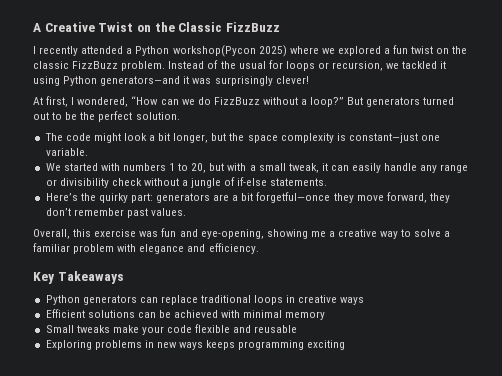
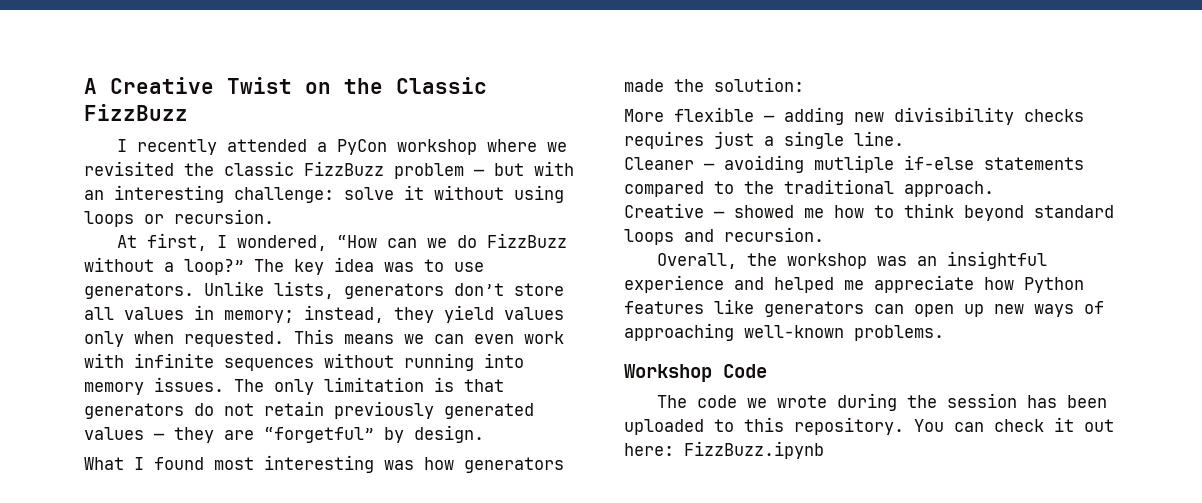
[135,45,468,57] [33,60,447,71] [33,76,309,86] Python workshop(Pycon 2025) where we explored a fun twist on the classic FizzBuzz problem. Instead of the usual for loops or recursion, we tackled it using Python generators—and it was surprisingly clever! -> [337,139,568,155] [84,161,574,179] [84,185,564,203] [84,209,274,227] PyCon workshop where we revisited the classic FizzBuzz problem — but with an interesting challenge: solve it without using loops or recursion.
[347,97,455,107] [33,111,180,122] [44,133,441,143] [45,148,88,156] [45,163,469,173] [45,177,328,188] [45,192,450,203] [45,208,186,218] [33,228,451,239] [33,243,259,254] [33,271,124,284] [45,295,365,305] [45,309,326,320] [45,324,298,335] [45,340,346,350] But generators turned out to be the perfect solution. // The code might look a bit longer, but the space complexity is constant—just one variable. // We started with numbers 1 to 20, but with a small tweak, it can easily handle any range or divisibility check without a jungle of if-else statements. // Here’s the quirky part: generators are a bit forgetful—once they move forward, they don’t remember past values. // Overall, this exercise was fun and eye-opening, showing me a creative way to solve a familiar problem with elegance and efficiency. // Key Takeaways // Python generators can replace traditional loops in creative ways // Efficient solutions can be achieved with minimal memory // Small tweaks make your code flexible and reusable // Exploring problems in new ways keeps programming exciting -> [254,257,484,275] [84,281,564,299] [84,305,564,323] [84,329,564,347] [84,353,524,371] [84,377,504,395] [84,401,534,419] [84,425,484,443] [84,455,564,473] [624,77,804,92] [624,107,1084,125] [624,131,904,149] [624,155,1084,173] [624,179,994,197] [624,203,1114,221] [624,227,824,245] [657,251,1048,269] [624,275,1084,293] [624,299,1104,317] [624,323,944,341] [624,364,767,382] [657,393,1108,411] [624,417,1114,435] [624,441,824,459] The key idea was to use generators. Unlike lists, generators don’t store all values in memory; instead, they yield values only when requested. This means we can even work with infinite sequences without running into memory issues. The only limitation is that generators do not retain previously generated values — they are “forgetful” by design. // What I found most interesting was how generators made the solution: // More flexible — adding new divisibility checks requires just a single line. // Cleaner — avoiding mutliple if-else statements compared to the traditional approach. // Creative — showed me how to think beyond standard loops and recursion. // Overall, the workshop was an insightful experience and helped me appreciate how Python features like generators can open up new ways of approaching well-known problems. // Workshop Code // The code we wrote during the session has been uploaded to this repository. You can check it out here: FizzBuzz.ipynb

